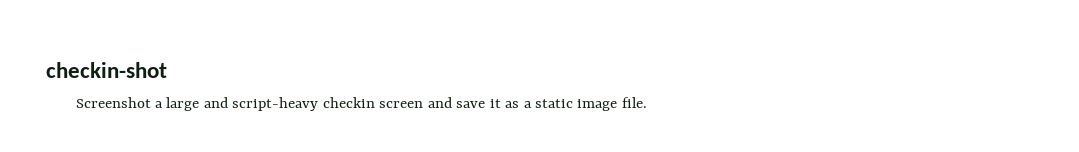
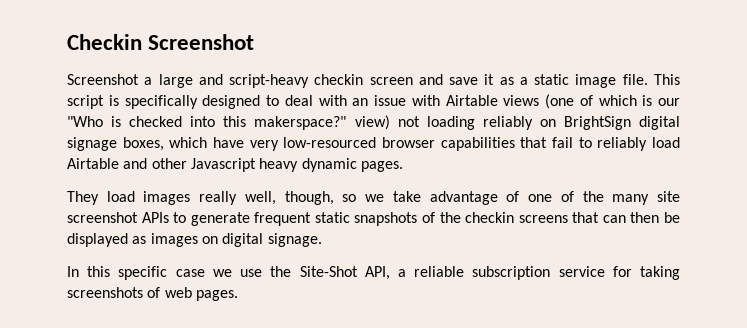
[46,62,167,78] checkin-shot -> [67,34,255,50] Checkin Screenshot
(647, 102) none -> [653,74,680,85] [67,94,680,109] [67,115,680,130] [67,137,680,151] [67,158,403,172] [67,191,681,205] [67,212,680,226] [67,233,322,247] [67,266,680,280] [67,287,238,301] This script is specifically designed to deal with an issue with Airtable views (one of which is our "Who is checked into this makerspace?" view) not loading reliably on BrightSign digital signage boxes, which have very low-resourced browser capabilities that fail to reliably load Airtable and other Javascript heavy dynamic pages. // They load images really well, though, so we take advantage of one of the many site screenshot APIs to generate frequent static snapshots of the checkin screens that can then be displayed as images on digital signage. // In this specific case we use the Site-Shot API, a reliable subscription service for taking screenshots of web pages.

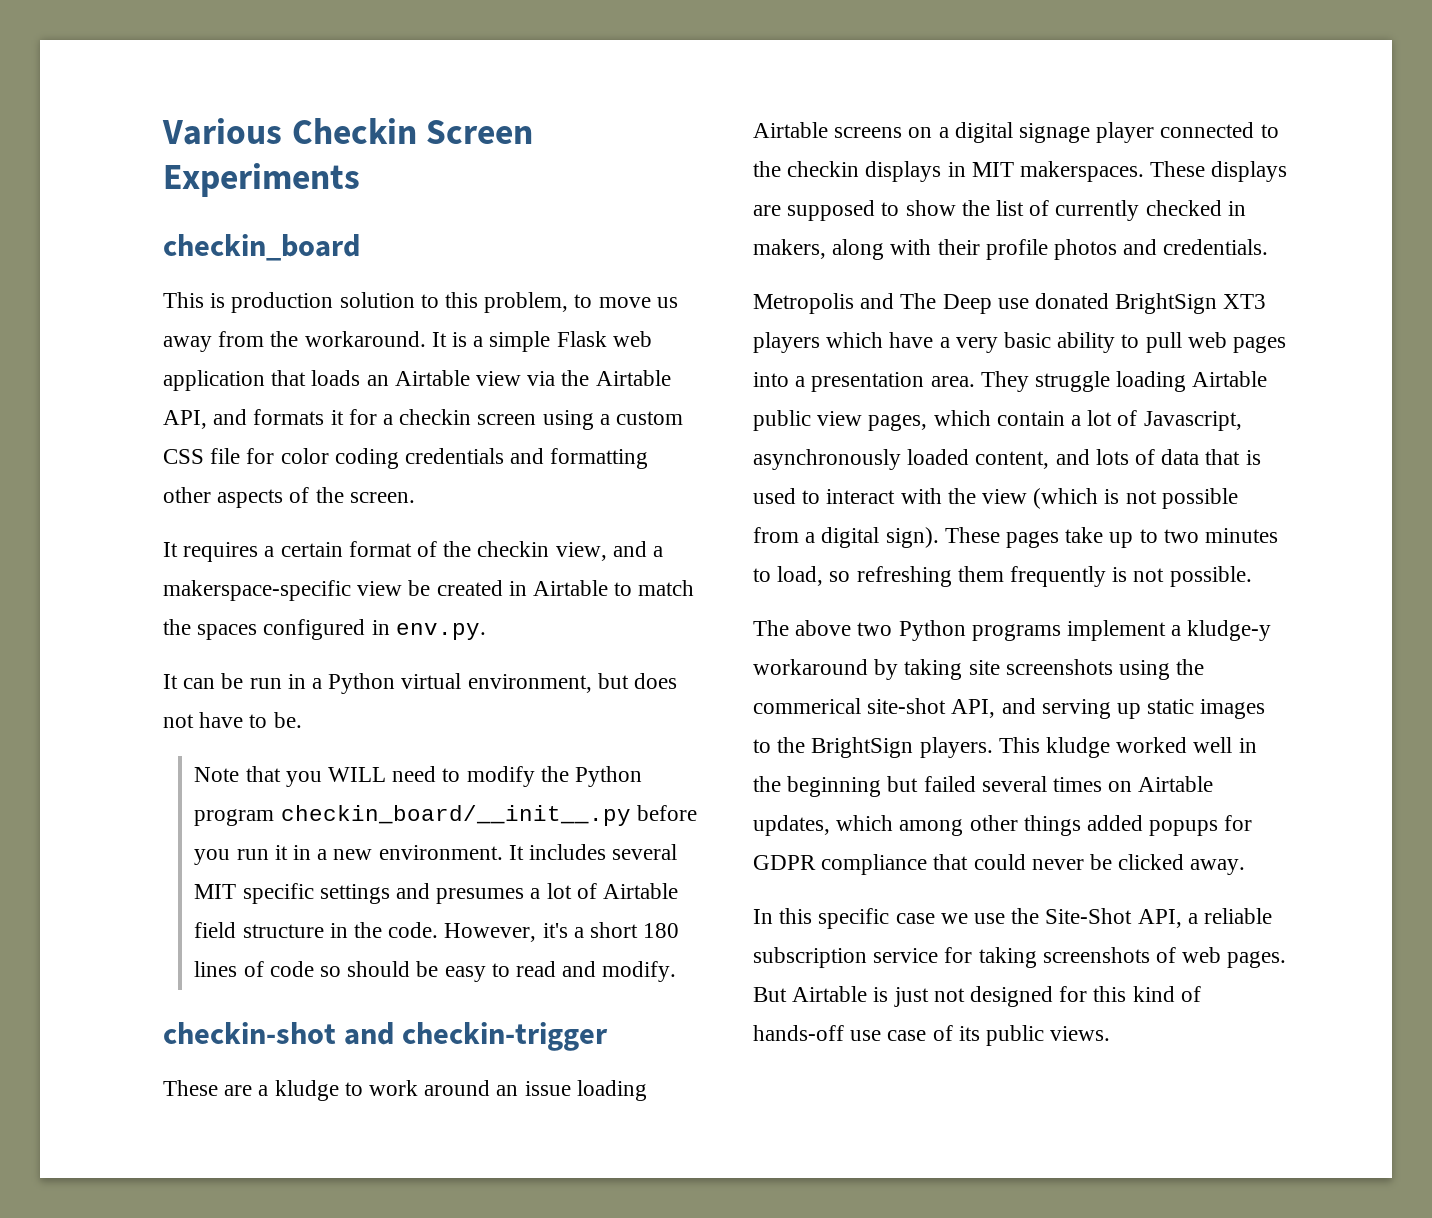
[67,34,255,50] [67,74,680,88] [67,94,680,109] [67,115,680,130] [67,137,680,151] [67,158,403,172] [67,191,681,205] [67,212,680,226] [67,233,322,247] Checkin Screenshot // Screenshot a large and script-heavy checkin screen and save it as a static image file. This script is specifically designed to deal with an issue with Airtable views (one of which is our "Who is checked into this makerspace?" view) not loading reliably on BrightSign digital signage boxes, which have very low-resourced browser capabilities that fail to reliably load Airtable and other Javascript heavy dynamic pages. // They load images really well, though, so we take advantage of one of the many site screenshot APIs to generate frequent static snapshots of the checkin screens that can then be displayed as images on digital signage. -> [162,118,534,145] [163,163,360,197] [163,234,360,261] [163,292,678,313] [163,331,652,352] [163,370,671,391] [163,409,684,430] [163,448,649,469] [163,487,415,508] [163,541,664,562] [163,580,695,601] [163,619,486,640] [163,673,678,694] [163,712,302,728] [194,766,643,787] [194,805,697,826] [194,844,678,865] [194,883,679,904] [194,922,680,942] [194,961,677,982] [163,1022,609,1051] [163,1080,647,1101] [753,122,1279,143] [753,161,1288,182] [753,200,1246,221] [753,239,1269,260] [753,293,1267,314] [753,332,1287,353] [753,371,1268,392] [753,410,1242,431] [753,449,1261,470] [753,488,1238,509] [753,527,1279,548] [753,566,1252,587] [753,620,1272,641] [753,659,1205,680] [753,698,1266,719] [753,737,1257,758] [753,776,1214,797] [753,815,1253,836] [753,854,1246,875] Various Checkin Screen Experiments // checkin_board // This is production solution to this problem, to move us away from the workaround. It is a simple Flask web application that loads an Airtable view via the Airtable API, and formats it for a checkin screen using a custom CSS file for color coding credentials and formatting other aspects of the screen. // It requires a certain format of the checkin view, and a makerspace-specific view be created in Airtable to match the spaces configured in env.py. // It can be run in a Python virtual environment, but does not have to be. // Note that you WILL need to modify the Python program checkin_board/__init__.py before you run it in a new environment. It includes several MIT specific settings and presumes a lot of Airtable field structure in the code. However, it's a short 180 lines of code so should be easy to read and modify. // checkin-shot and checkin-trigger // These are a kludge to work around an issue loading Airtable screens on a digital signage player connected to the checkin displays in MIT makerspaces. These displays are supposed to show the list of currently checked in makers, along with their profile photos and credentials. // Metropolis and The Deep use donated BrightSign XT3 players which have a very basic ability to pull web pages into a presentation area. They struggle loading Airtable public view pages, which contain a lot of Javascript, asynchronously loaded content, and lots of data that is used to interact with the view (which is not possible from a digital sign). These pages take up to two minutes to load, so refreshing them frequently is not possible. // The above two Python programs implement a kludge-y workaround by taking site screenshots using the commerical site-shot API, and serving up static images to the BrightSign players. This kludge worked well in the beginning but failed several times on Airtable updates, which among other things added popups for GDPR compliance that could never be clicked away.
(238, 295) none -> [753,986,1201,1007] [753,1025,1111,1046] But Airtable is just not designed for this kind of hands-off use case of its public views.

